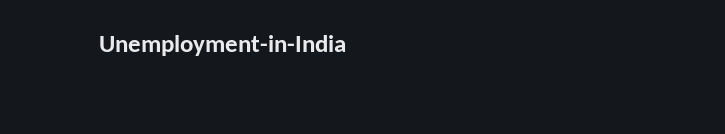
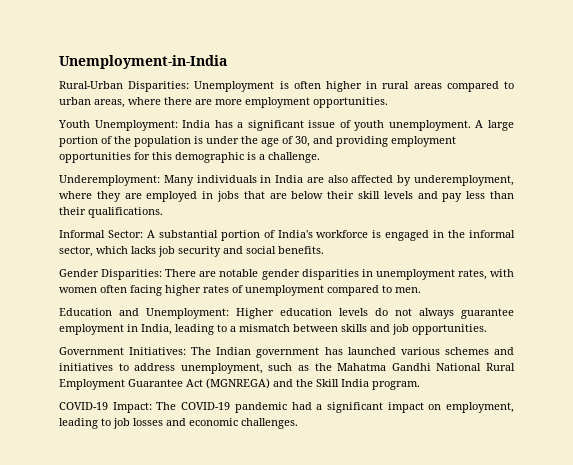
(346, 45) none -> [59,81,514,92] [59,97,388,108] [58,120,514,131] [59,136,456,147] [59,152,320,163] [59,175,514,186] [59,191,515,202] [59,207,163,218] [59,230,515,241] [59,246,324,257] [59,269,514,280] [59,285,421,296] [59,308,514,319] [59,324,487,335] [59,347,514,358] [59,363,515,374] [59,378,420,390] [59,402,514,413] [59,418,298,429] // Rural-Urban Disparities: Unemployment is often higher in rural areas compared to urban areas, where there are more employment opportunities. // Youth Unemployment: India has a significant issue of youth unemployment. A large portion of the population is under the age of 30, and providing employment opportunities for this demographic is a challenge. // Underemployment: Many individuals in India are also affected by underemployment, where they are employed in jobs that are below their skill levels and pay less than their qualifications. // Informal Sector: A substantial portion of India's workforce is engaged in the informal sector, which lacks job security and social benefits. // Gender Disparities: There are notable gender disparities in unemployment rates, with women often facing higher rates of unemployment compared to men. // Education and Unemployment: Higher education levels do not always guarantee employment in India, leading to a mismatch between skills and job opportunities. // Government Initiatives: The Indian government has launched various schemes and initiatives to address unemployment, such as the Mahatma Gandhi National Rural Employment Guarantee Act (MGNREGA) and the Skill India program. // COVID-19 Impact: The COVID-19 pandemic had a significant impact on employment, leading to job losses and economic challenges.

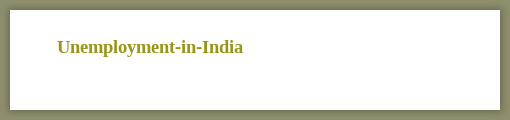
[59,81,514,92] [59,97,388,108] [58,120,514,131] [59,136,456,147] [59,152,320,163] [59,175,514,186] [59,191,515,202] [59,207,163,218] [59,230,515,241] [59,246,324,257] [59,269,514,280] [59,285,421,296] [59,308,514,319] [59,324,487,335] [59,347,514,358] [59,363,515,374] [59,378,420,390] [59,402,514,413] [59,418,298,429] // Rural-Urban Disparities: Unemployment is often higher in rural areas compared to urban areas, where there are more employment opportunities. // Youth Unemployment: India has a significant issue of youth unemployment. A large portion of the population is under the age of 30, and providing employment opportunities for this demographic is a challenge. // Underemployment: Many individuals in India are also affected by underemployment, where they are employed in jobs that are below their skill levels and pay less than their qualifications. // Informal Sector: A substantial portion of India's workforce is engaged in the informal sector, which lacks job security and social benefits. // Gender Disparities: There are notable gender disparities in unemployment rates, with women often facing higher rates of unemployment compared to men. // Education and Unemployment: Higher education levels do not always guarantee employment in India, leading to a mismatch between skills and job opportunities. // Government Initiatives: The Indian government has launched various schemes and initiatives to address unemployment, such as the Mahatma Gandhi National Rural Employment Guarantee Act (MGNREGA) and the Skill India program. // COVID-19 Impact: The COVID-19 pandemic had a significant impact on employment, leading to job losses and economic challenges. -> (243, 48) none

